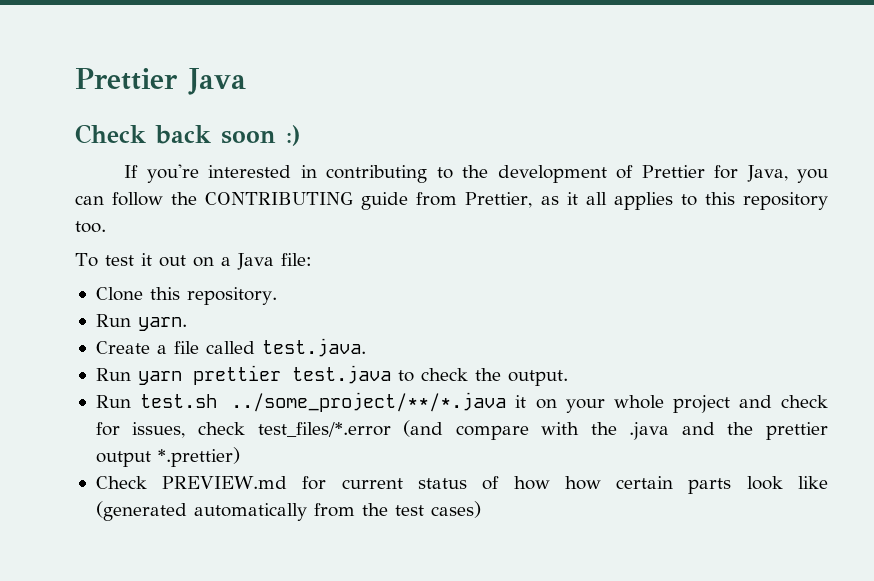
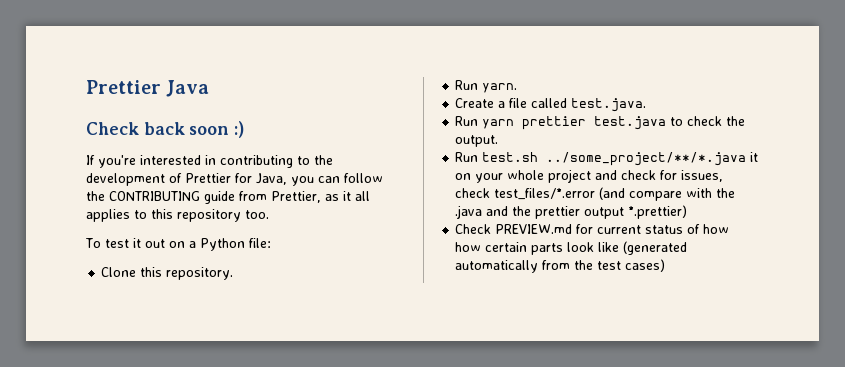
[236,253,274,270] Java -> [199,238,245,251] Python

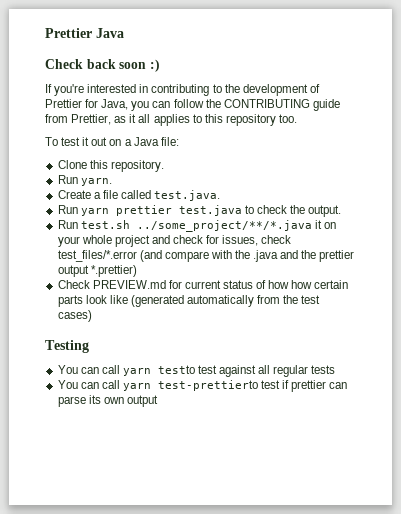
[199,238,245,251] Python -> [133,137,159,146] Java
(666, 265) none -> [45,340,89,353] [57,365,336,377] [57,380,348,392] [57,395,158,407] // Testing // You can call yarn testto test against all regular tests // You can call yarn test-prettierto test if prettier can parse its own output

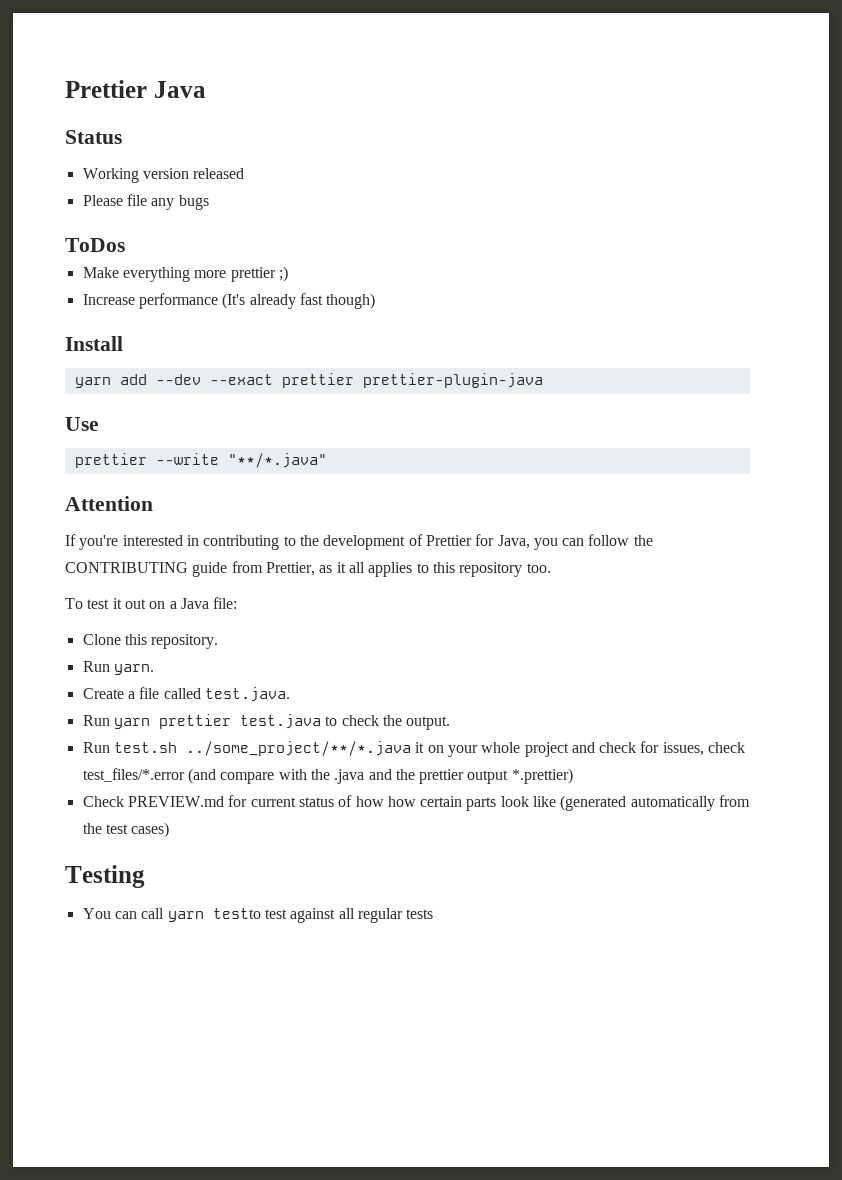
[45,59,160,72] Check back soon :) -> [65,130,122,144] [82,168,245,183] [82,194,209,210] [65,238,125,252] [82,266,288,282] [82,293,376,309] [65,336,123,351] [74,373,543,388] [65,417,99,431] [74,453,327,468] [65,496,153,511] Status // Working version released // Please file any bugs // ToDos // Make everything more prettier ;) // Increase performance (It's already fast though) // Install // yarn add --dev --exact prettier prettier-plugin-java // Use // prettier --write "**/*.java" // Attention
[57,380,348,392] [57,395,158,407] // You can call yarn test-prettierto test if prettier can parse its own output -> (434, 914) none

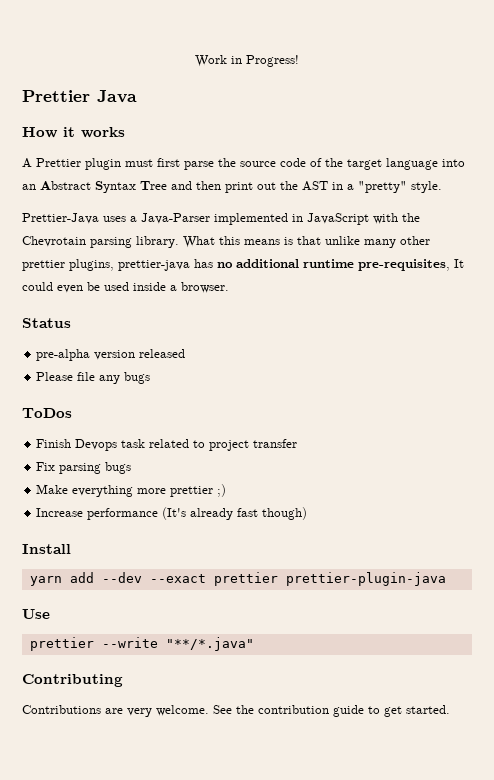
(65, 89) none -> [195,55,299,67] Work in Progress! //
(206, 89) none -> [22,127,125,138] [22,158,465,170] [22,181,442,193] [22,213,420,225] [22,236,430,248] [22,259,464,271] [22,282,229,293] // How it works // A Prettier plugin must first parse the source code of the target language into an Abstract Syntax Tree and then print out the AST in a "pretty" style. // Prettier-Java uses a Java-Parser implemented in JavaScript with the Chevrotain parsing library. What this means is that unlike many other prettier plugins, prettier-java has no additional runtime pre-requisites, It could even be used inside a browser.
[82,168,139,183] Working -> [36,349,91,361] pre-alpha
(125, 245) none -> [36,439,298,451] [36,462,132,474] // Finish Devops task related to project transfer // Fix parsing bugs
[65,496,153,511] [65,534,653,550] [65,561,551,577] [65,597,238,609] [82,634,219,649] [82,661,154,675] [82,687,290,702] [82,714,451,730] [82,741,746,757] [82,768,573,784] [82,795,751,811] [82,822,170,838] [65,865,145,888] [82,908,434,923] Attention // If you're interested in contributing to the development of Prettier for Java, you can follow the CONTRIBUTING guide from Prettier, as it all applies to this repository too. // To test it out on a Java file: // Clone this repository. // Run yarn. // Create a file called test.java. // Run yarn prettier test.java to check the output. // Run test.sh ../some_project/**/*.java it on your whole project and check for issues, check test_files/*.error (and compare with the .java and the prettier output *.prettier) // Check PREVIEW.md for current status of how how certain parts look like (generated automatically from the test cases) // Testing // You can call yarn testto test against all regular tests -> [22,674,123,687] [22,705,450,717] Contributing // Contributions are very welcome. See the contribution guide to get started.

